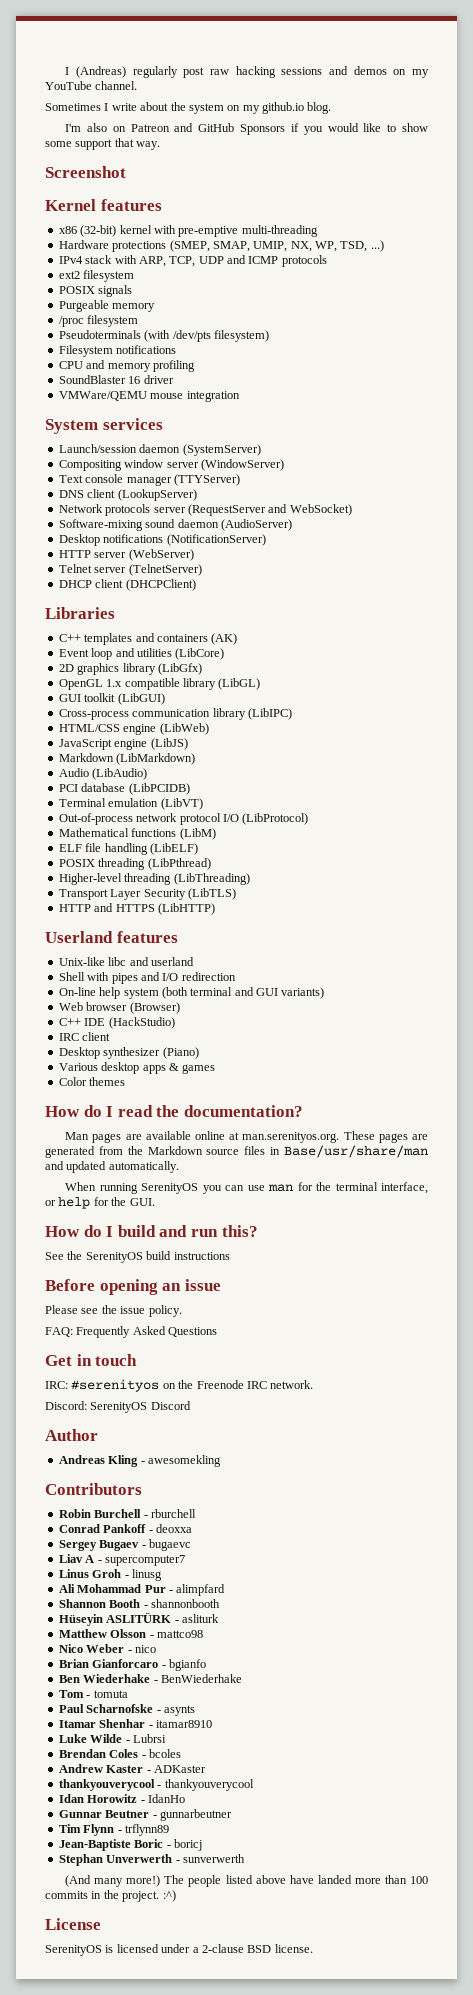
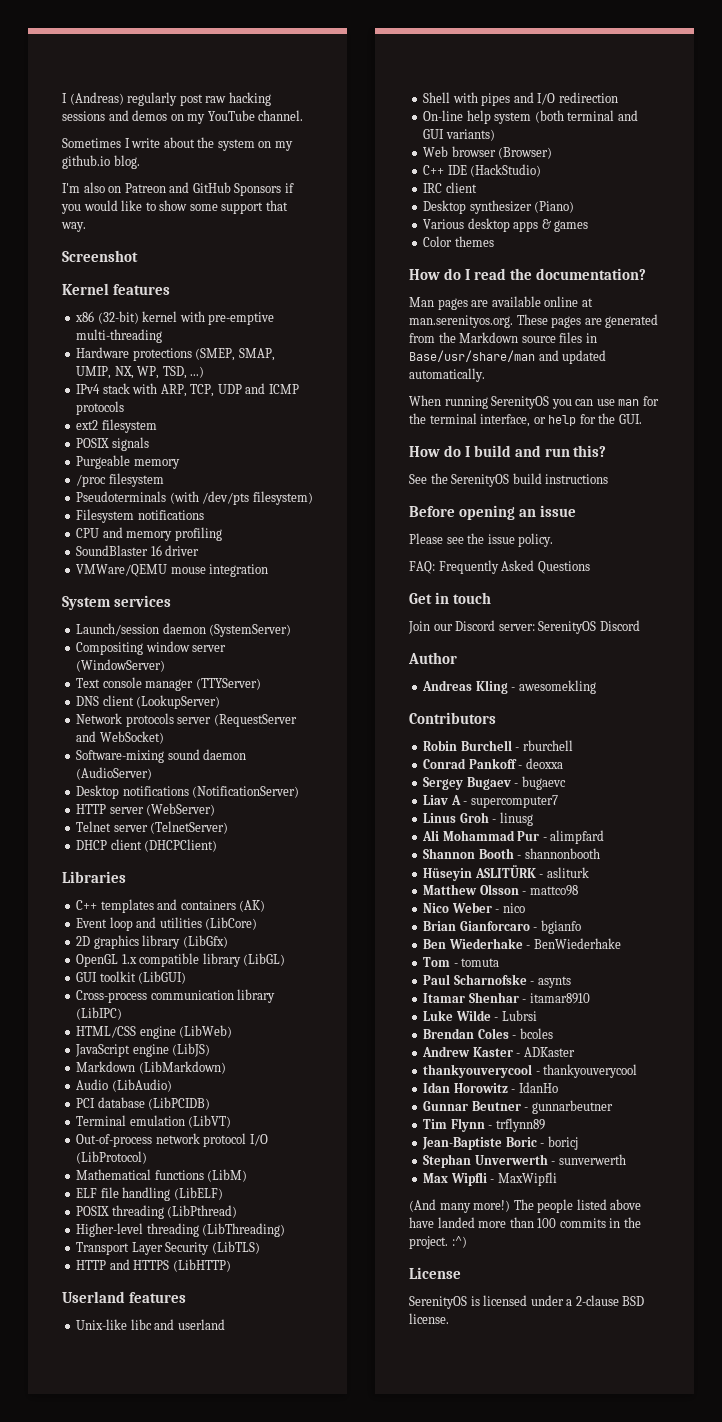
[45,1379,314,1392] [45,1401,87,1410] IRC: #serenityos on the Freenode IRC network. // Discord: -> [408,620,535,634] Join our Discord server:
(245, 1858) none -> [423,1172,557,1186] // Max Wipfli - MaxWipfli

